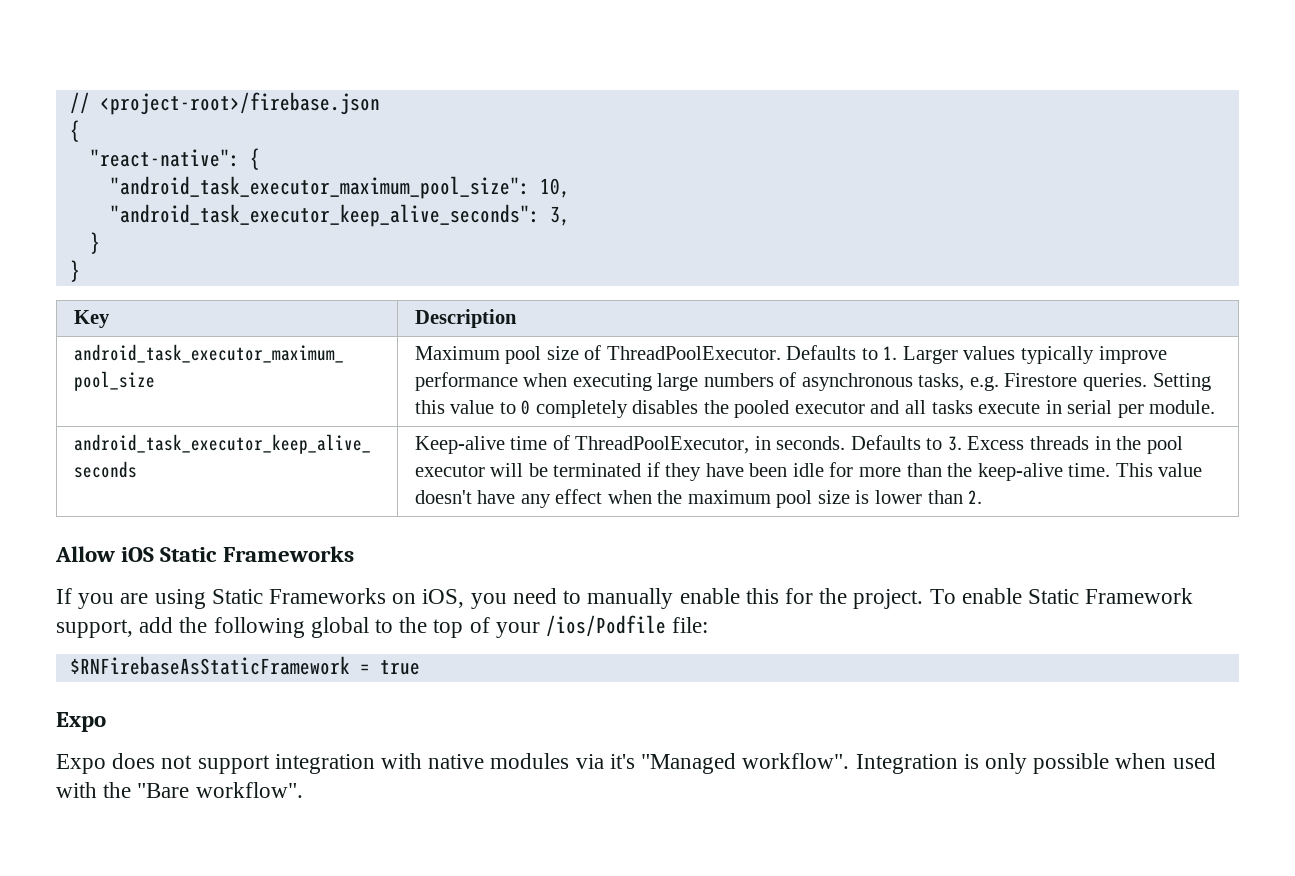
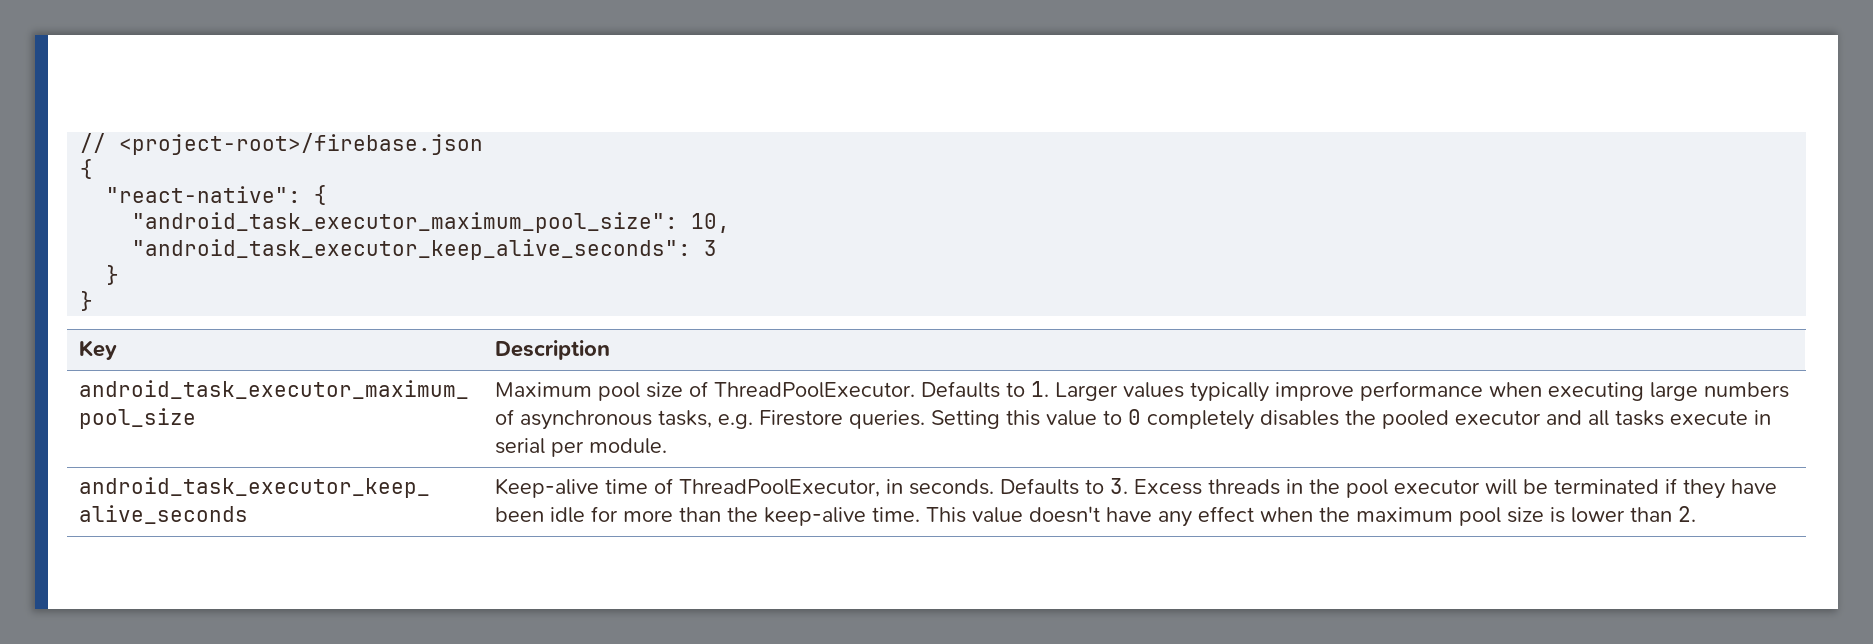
[549,206,570,226] 3, -> [704,240,718,256] 3
[55,546,354,562] [56,588,1194,609] [56,615,709,638] [69,656,420,675] [56,712,106,732] [56,753,1216,774] [56,782,303,798] // Allow iOS Static Frameworks // If you are using Static Frameworks on iOS, you need to manually enable this for the project. To enable Static Framework support, add the following global to the top of your /ios/Podfile file: // $RNFirebaseAsStaticFramework = true // Expo // Expo does not support integration with native modules via it's "Managed workflow". Integration is only possible when used with the "Bare workflow". -> (1696, 514) none

